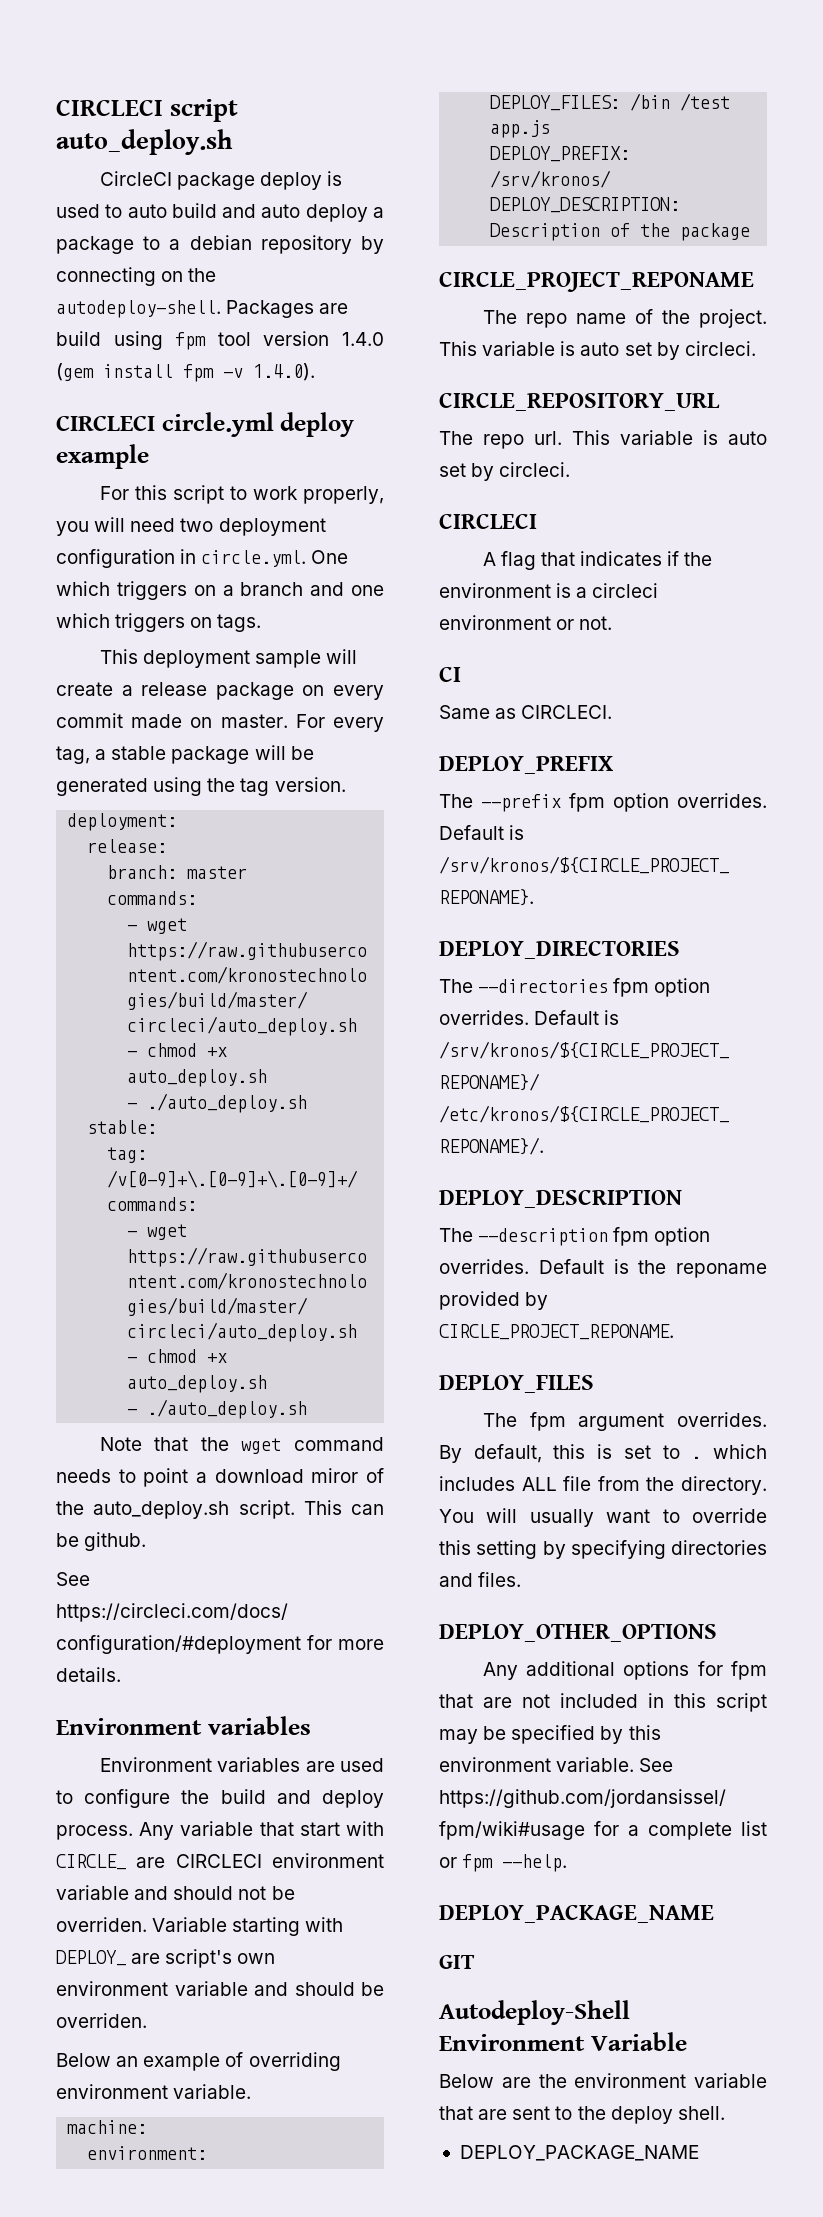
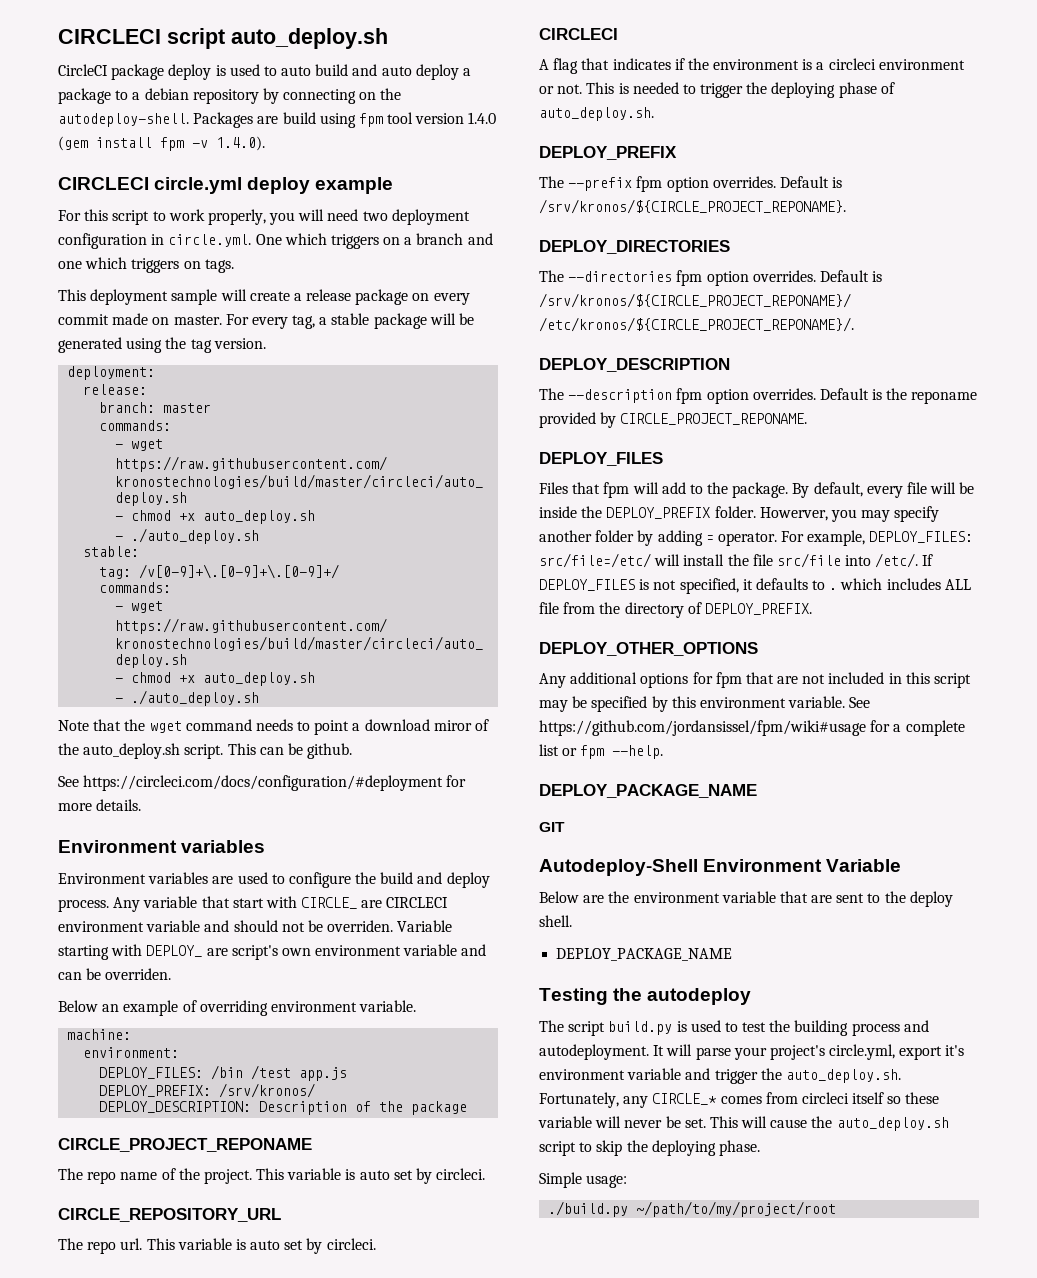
[294,1982,355,1996] should -> [58,972,82,980] can
[439,667,461,682] [439,705,613,719] // CI // Same as CIRCLECI. -> [586,82,895,98] [539,107,654,121] This is needed to trigger the deploying phase of auto_deploy.sh.
[482,1412,767,1431] [439,1444,651,1463] The fpm argument overrides. By default, this is set -> [539,482,975,498] [539,506,940,522] [539,530,974,546] [539,553,934,568] [539,578,808,594] Files that fpm will add to the package. By default, every file will be inside the DEPLOY_PREFIX folder. Howerver, you may specify another folder by adding = operator. For example, DEPLOY_FILES: src/file=/etc/ will install the file src/file into /etc/. If DEPLOY_FILES is not specified, it defaults
[681,1476,767,1495] [439,1508,767,1527] [439,1540,767,1559] [439,1572,522,1587] directory. You will usually want to override this setting by specifying directories and files. -> [624,602,812,618] directory of DEPLOY_PREFIX.
(699, 2153) none -> [539,988,752,1005] [539,1020,929,1036] [539,1044,965,1060] [539,1068,901,1084] [539,1092,940,1108] [538,1116,949,1131] [539,1140,760,1156] [539,1172,628,1188] [548,1201,837,1217] // Testing the autodeploy // The script build.py is used to test the building process and autodeployment. It will parse your project's circle.yml, export it's environment variable and trigger the auto_deploy.sh. Fortunately, any CIRCLE_* comes from circleci itself so these variable will never be set. This will cause the auto_deploy.sh script to skip the deploying phase. // Simple usage: // ./build.py ~/path/to/my/project/root

